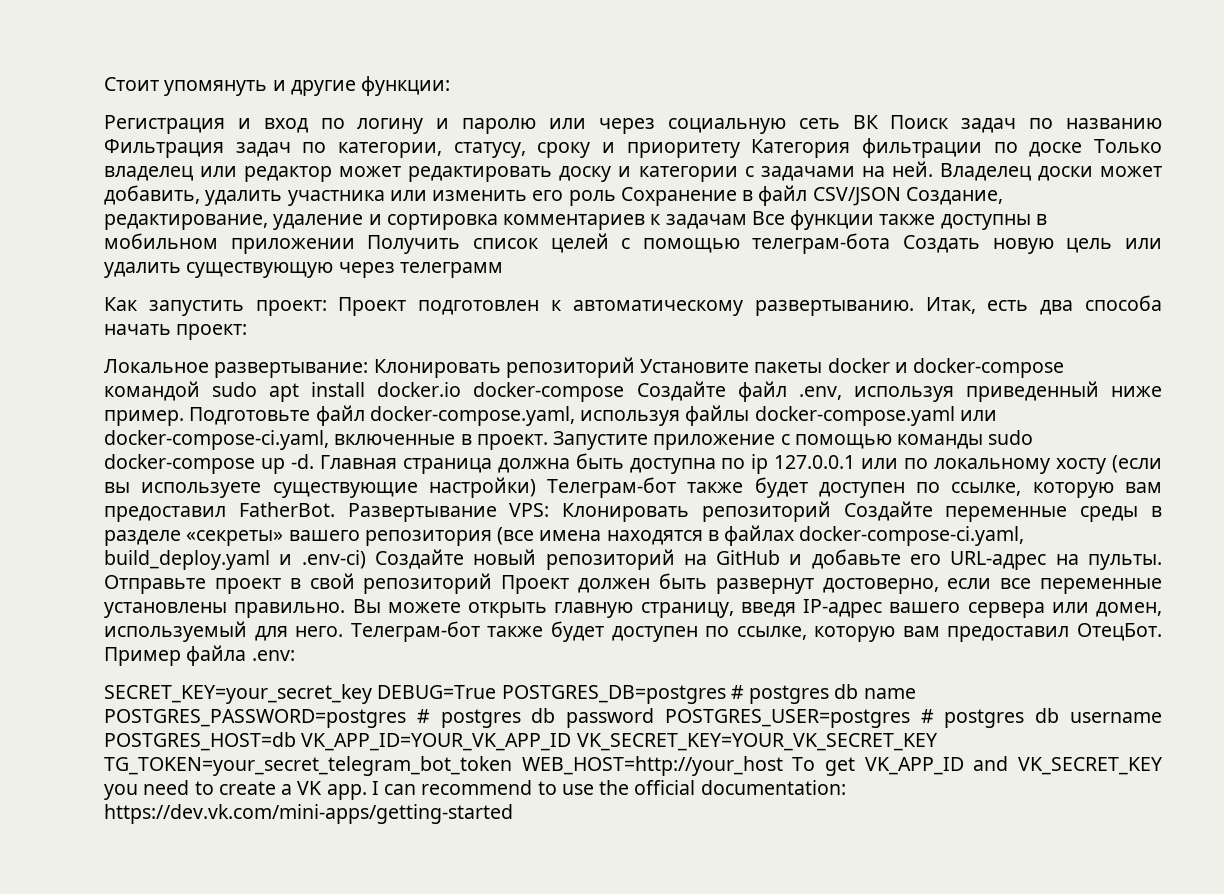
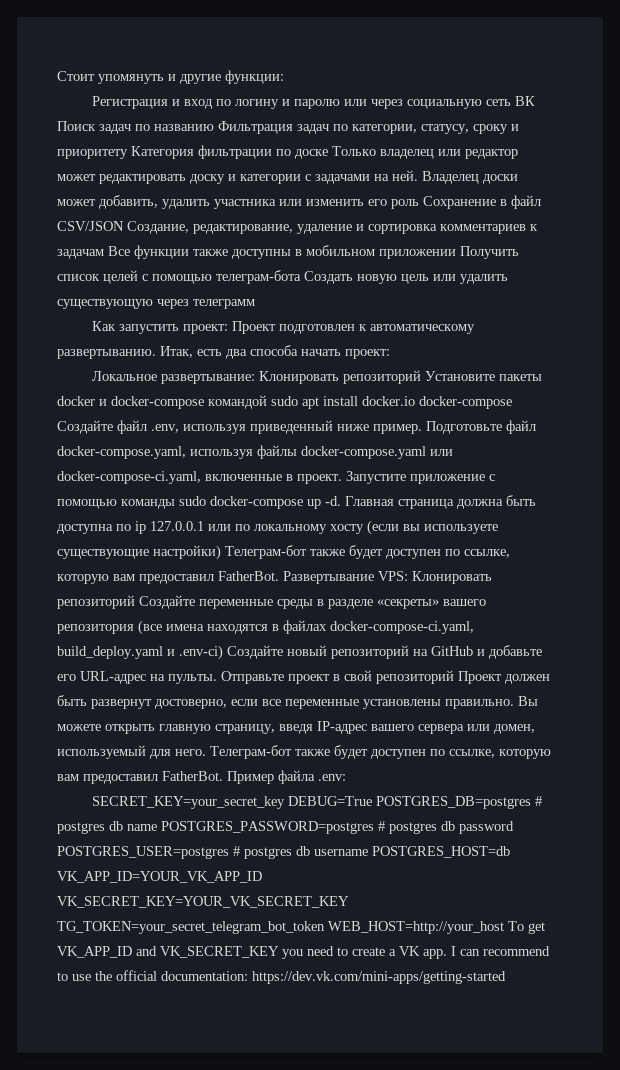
[1077,623,1162,641] ОтецБот. -> [162,771,223,781] FatherBot.

